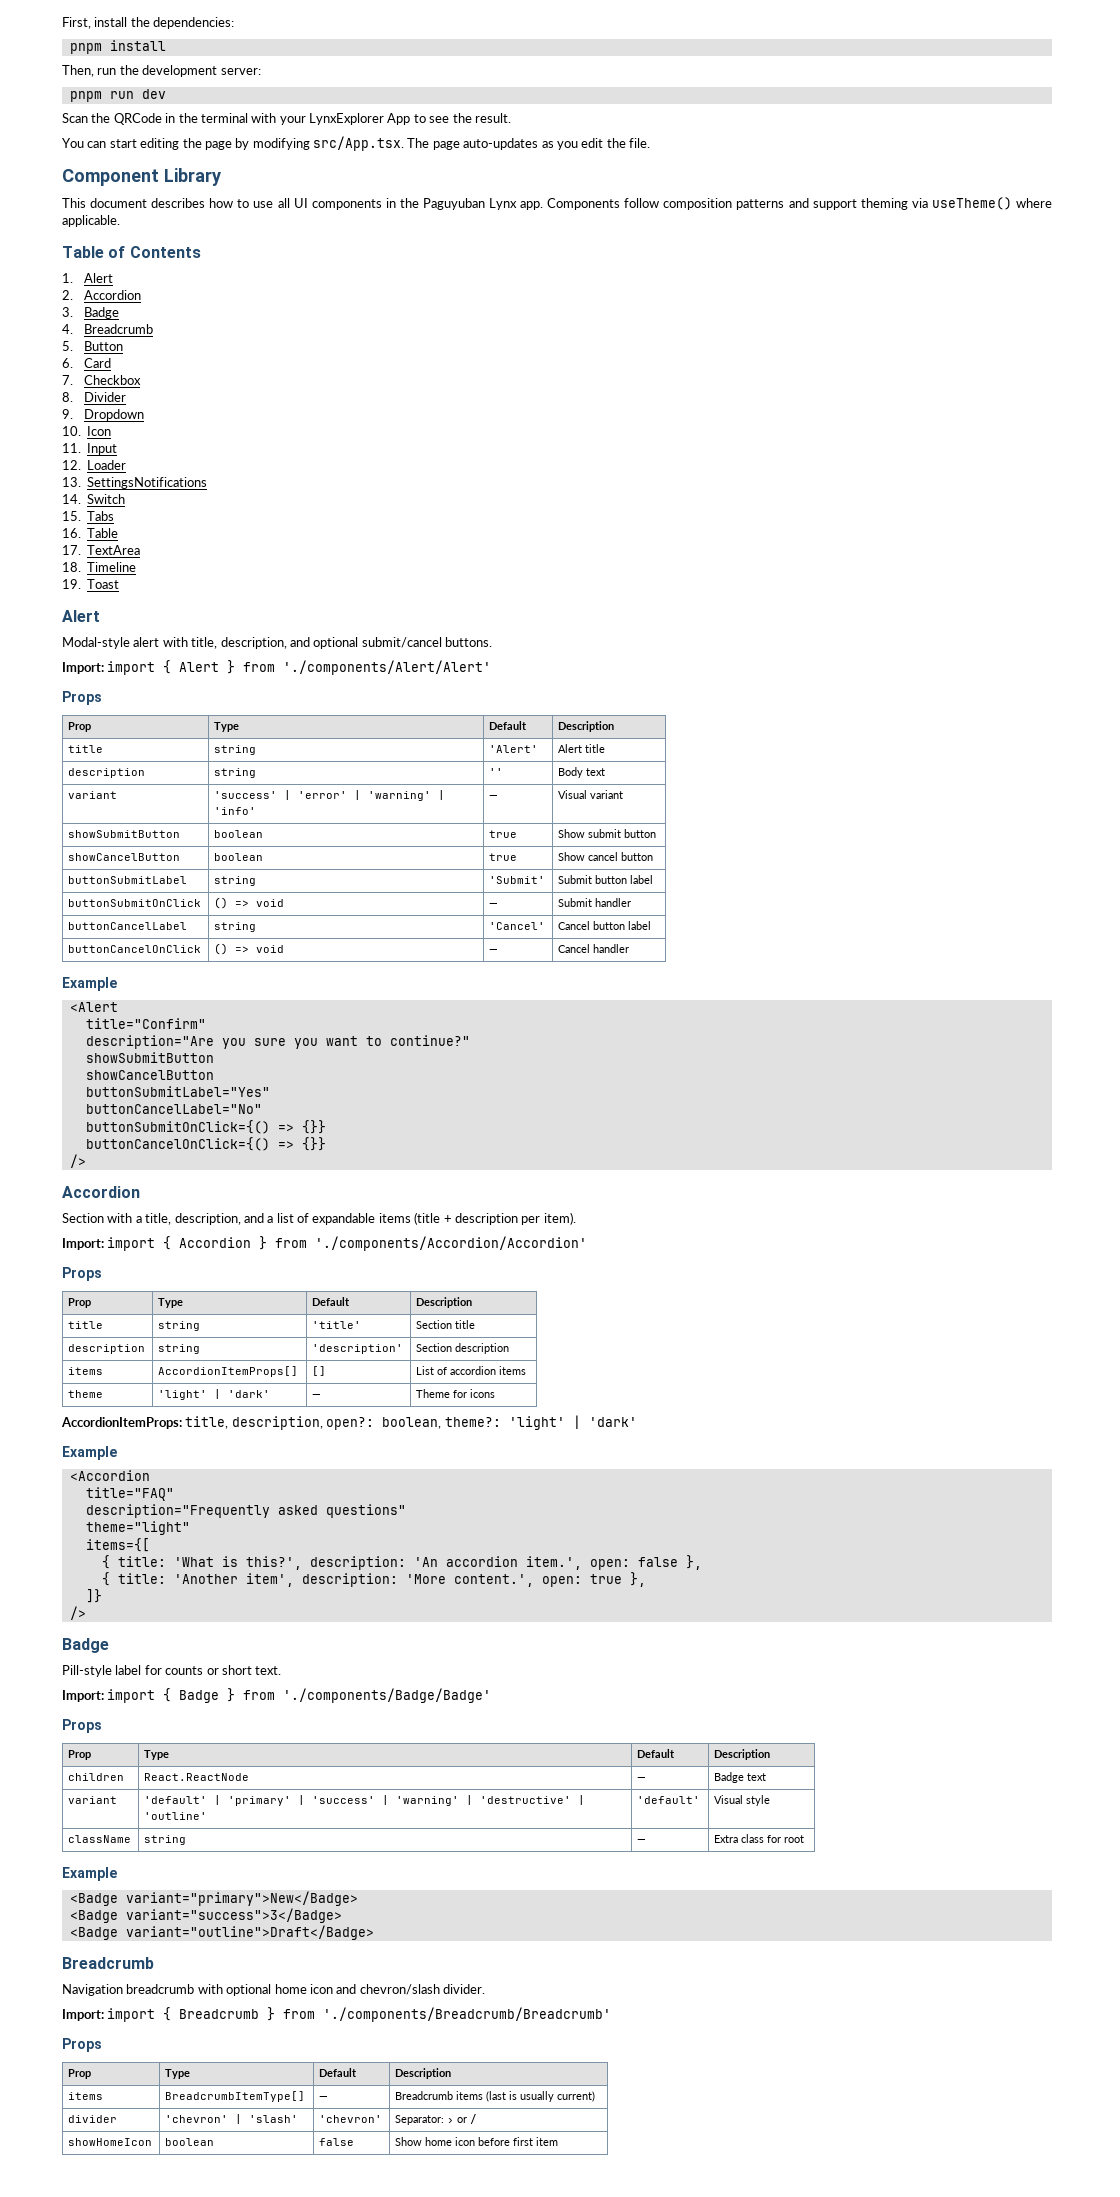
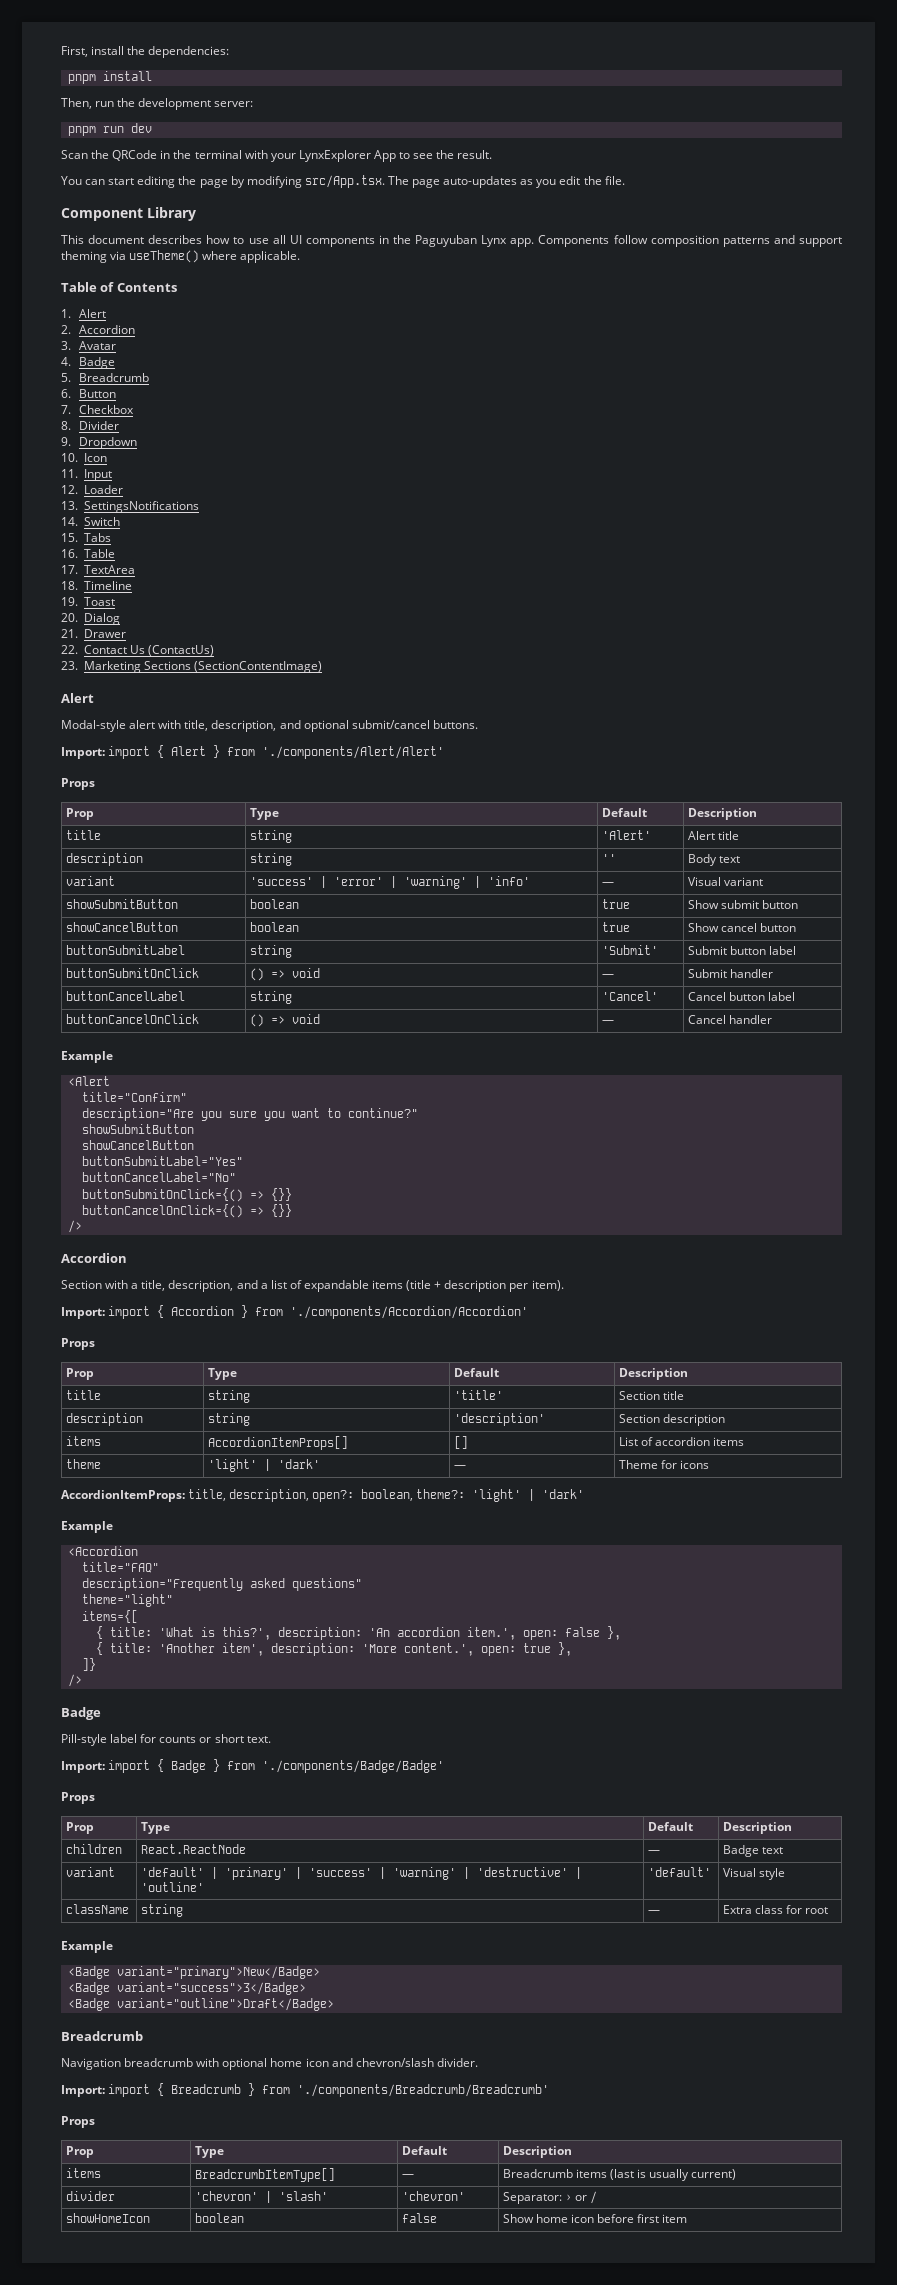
[84,307,120,319] [62,324,154,334] [62,341,73,351] Badge // 4. Breadcrumb // 5. -> [78,341,116,350] [61,357,115,369] [61,373,149,382] [61,389,71,398] Avatar // 4. Badge // 5. Breadcrumb // 6.
[62,358,112,368] // 6. Card -> (116, 393) none
(120, 584) none -> [61,613,120,625] [61,629,126,638] [61,645,214,656] [61,661,322,673] // 20. Dialog // 21. Drawer // 22. Contact Us (ContactUs) // 23. Marketing Sections (SectionContentImage)

